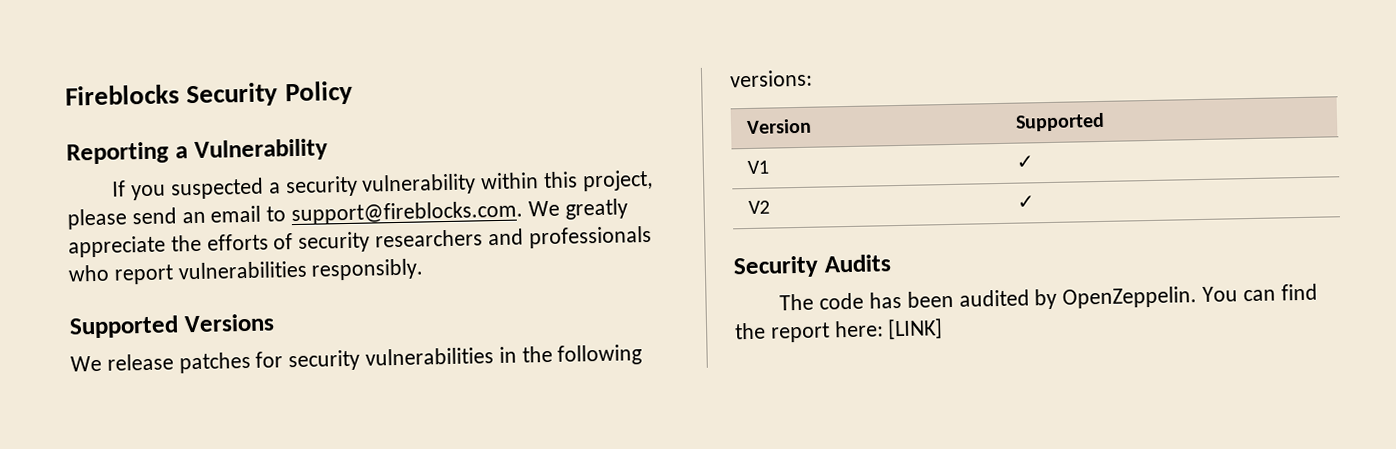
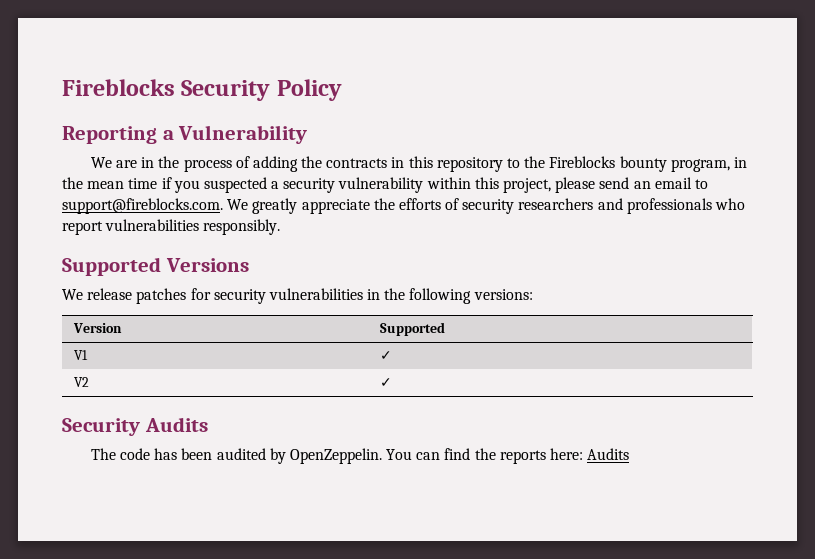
[112,180,127,197] If -> [90,156,747,172] [62,177,172,189] We are in the process of adding the contracts in this repository to the Fireblocks bounty program, in the mean time if
[769,318,944,343] report here: [LINK] -> [499,448,630,464] reports here: Audits

